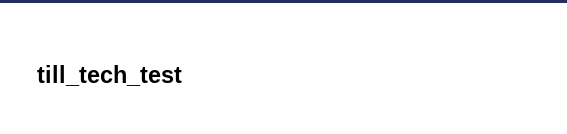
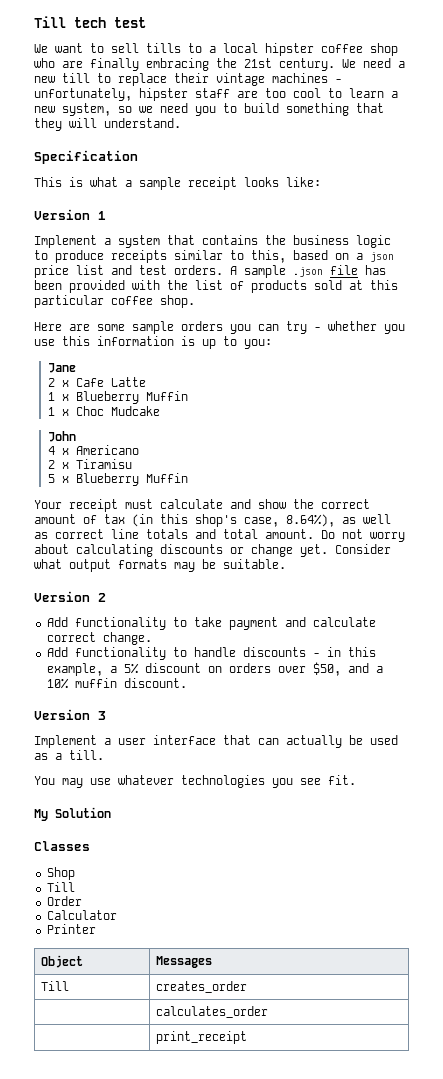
[37,65,182,86] till_tech_test -> [34,16,146,28] [34,43,398,56] [34,58,405,71] [34,73,342,86] [34,88,398,101] [34,103,384,116] [34,118,181,131] [34,150,138,164] [34,177,321,190] [34,209,106,220] [34,235,391,248] [34,250,394,263] [34,265,386,278] [34,280,398,293] [34,295,195,308] [34,321,405,334] [34,336,272,349] [47,363,76,373] [47,377,146,387] [47,391,188,404] [47,406,160,416] [47,431,76,442] [47,445,139,455] [47,459,132,469] [47,473,188,486] [34,499,370,512] [34,514,391,527] [34,529,405,542] [34,544,391,557] [34,559,286,572] [34,591,106,602] [46,617,376,630] [46,632,152,645] [46,647,376,660] [46,662,383,676] [46,678,187,689] [34,709,106,720] [34,735,398,748] [34,750,104,760] [34,775,356,788] [34,807,111,821] [34,841,90,851] [46,867,75,880] [46,882,75,892] [46,896,82,906] [46,910,117,920] [46,924,96,934] [40,955,83,968] [155,956,212,968] [40,981,69,991] [155,981,247,993] [155,1006,268,1018] [155,1031,247,1044] Till tech test // We want to sell tills to a local hipster coffee shop who are finally embracing the 21st century. We need a new till to replace their vintage machines - unfortunately, hipster staff are too cool to learn a new system, so we need you to build something that they will understand. // Specification // This is what a sample receipt looks like: // Version 1 // Implement a system that contains the business logic to produce receipts similar to this, based on a json price list and test orders. A sample .json file has been provided with the list of products sold at this particular coffee shop. // Here are some sample orders you can try - whether you use this information is up to you: // Jane // 2 x Cafe Latte // 1 x Blueberry Muffin // 1 x Choc Mudcake // John // 4 x Americano // 2 x Tiramisu // 5 x Blueberry Muffin // Your receipt must calculate and show the correct amount of tax (in this shop's case, 8.64%), as well as correct line totals and total amount. Do not worry about calculating discounts or change yet. Consider what output formats may be suitable. // Version 2 // Add functionality to take payment and calculate correct change. // Add functionality to handle discounts - in this example, a 5% discount on orders over $50, and a 10% muffin discount. // Version 3 // Implement a user interface that can actually be used as a till. // You may use whatever technologies you see fit. // My Solution // Classes // Shop // Till // Order // Calculator // Printer // Object | Messages // Till | creates_order // | calculates_order // | print_receipt

